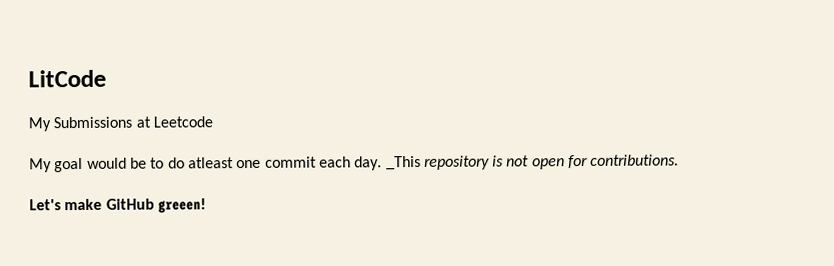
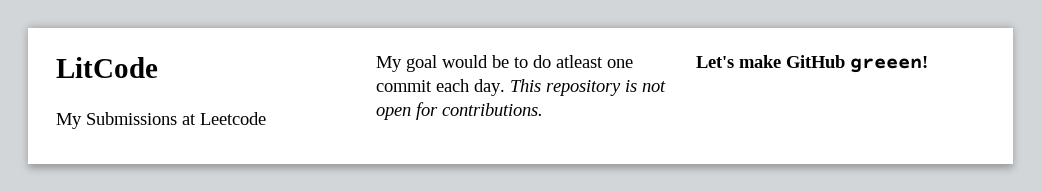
[385,155,421,171] _This -> [510,79,541,92] This

